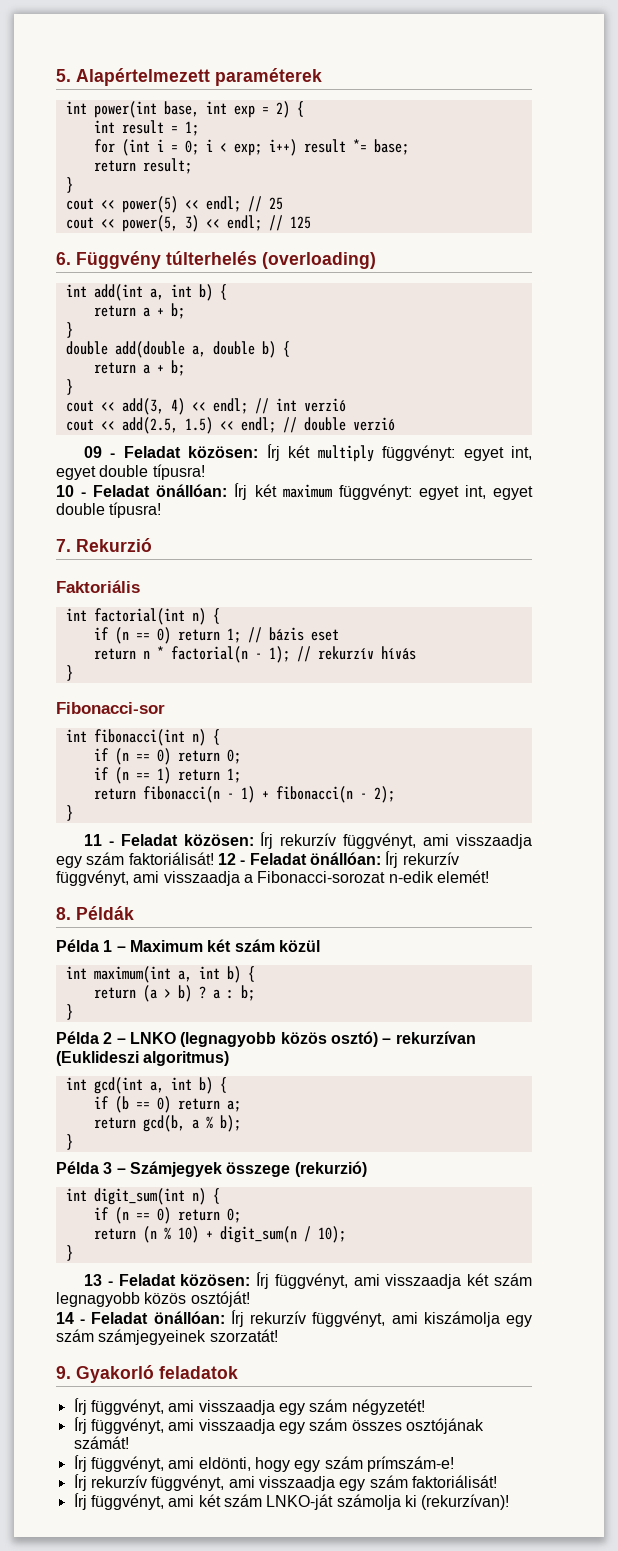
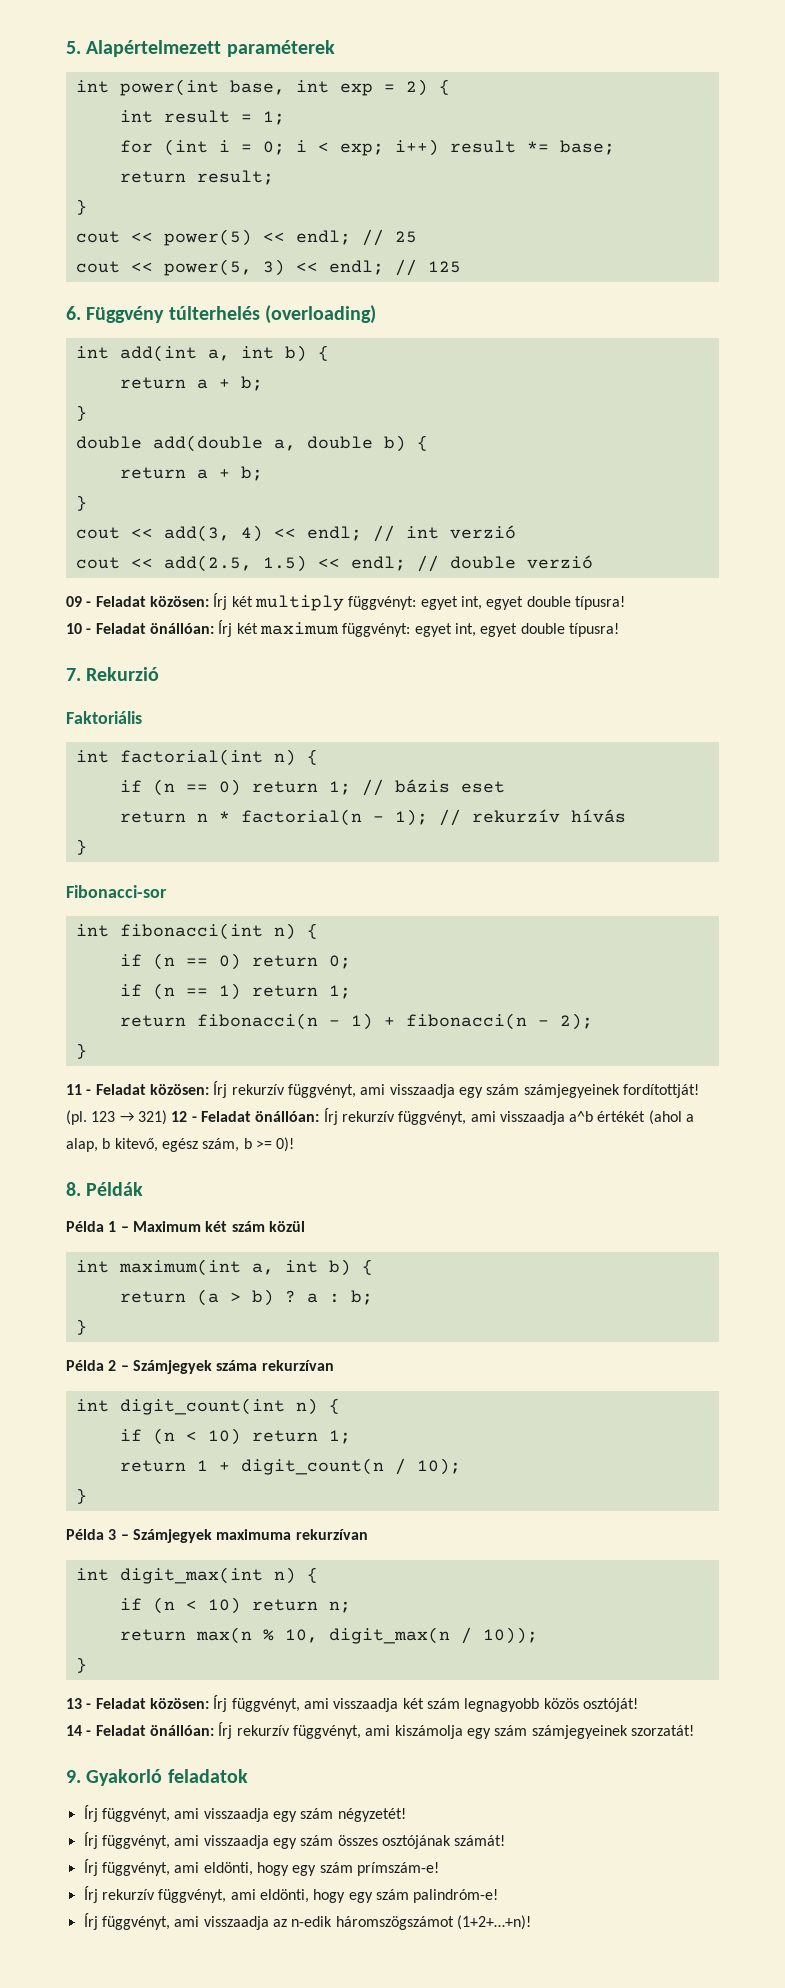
[128,852,214,865] faktoriálisát! -> [523,1084,699,1098] [66,1110,167,1125] számjegyeinek fordítottját! (pl. 123 → 321)
[243,870,489,883] a Fibonacci-sorozat n-edik elemét! -> [569,1110,695,1125] [66,1137,295,1152] a^b értékét (ahol a alap, b kitevő, egész szám, b >= 0)!
[129,1031,476,1047] [56,1051,230,1066] [65,1077,227,1094] [93,1096,241,1113] [93,1115,241,1132] LNKO (legnagyobb közös osztó) – rekurzívan (Euklideszi algoritmus) // int gcd(int a, int b) { // if (b == 0) return a; // return gcd(b, a % b); -> [132,1360,334,1374] [75,1398,340,1415] [119,1428,351,1445] [119,1458,461,1475] Számjegyek száma rekurzívan // int digit_count(int n) { // if (n < 10) return 1; // return 1 + digit_count(n / 10);
[226,1161,367,1177] [65,1188,220,1205] [93,1207,241,1224] [93,1226,346,1243] összege (rekurzió) // int digit_sum(int n) { // if (n == 0) return 0; // return (n % 10) + digit_sum(n / 10); -> [216,1529,368,1540] [75,1567,318,1584] [119,1597,351,1614] [119,1627,538,1644] maximuma rekurzívan // int digit_max(int n) { // if (n < 10) return n; // return max(n % 10, digit_max(n / 10));
[258,1475,497,1491] [73,1493,510,1510] visszaadja egy szám faktoriálisát! // Írj függvényt, ami két szám LNKO-ját számolja ki (rekurzívan)! -> [259,1889,499,1903] [83,1913,531,1930] eldönti, hogy egy szám palindróm-e! // Írj függvényt, ami visszaadja az n-edik háromszögszámot (1+2+…+n)!

